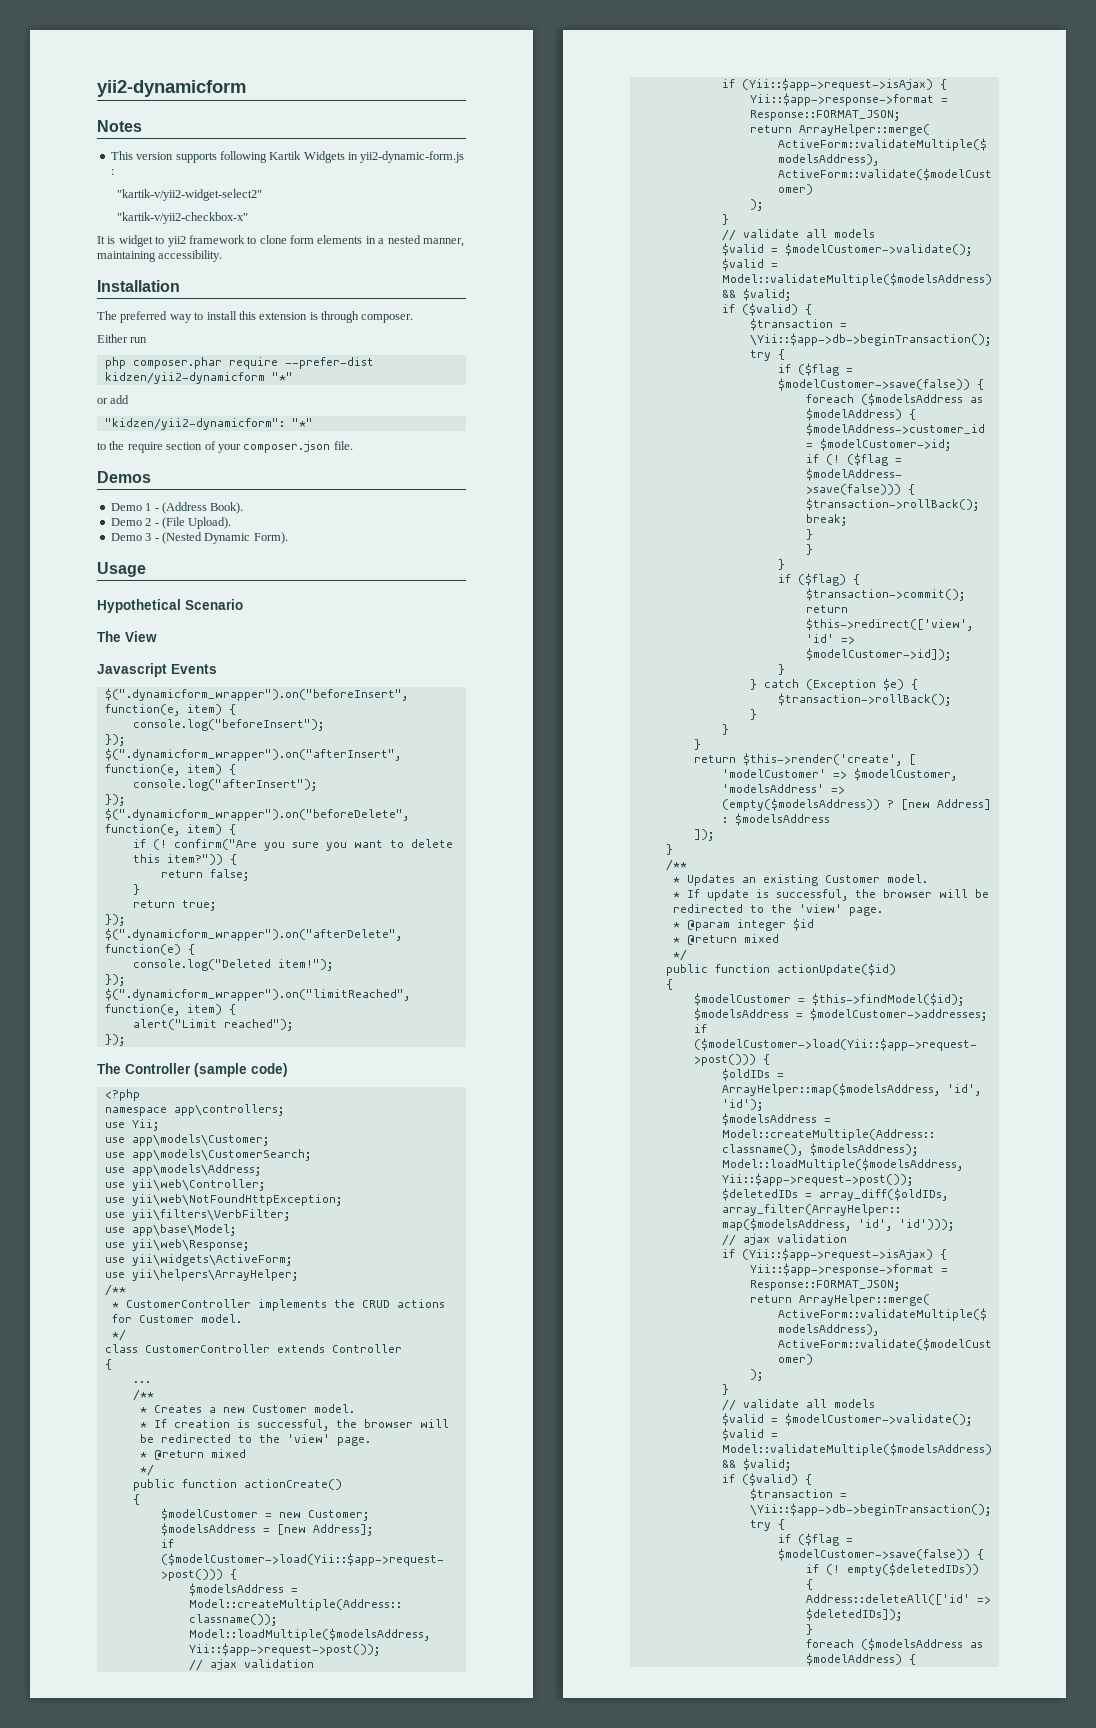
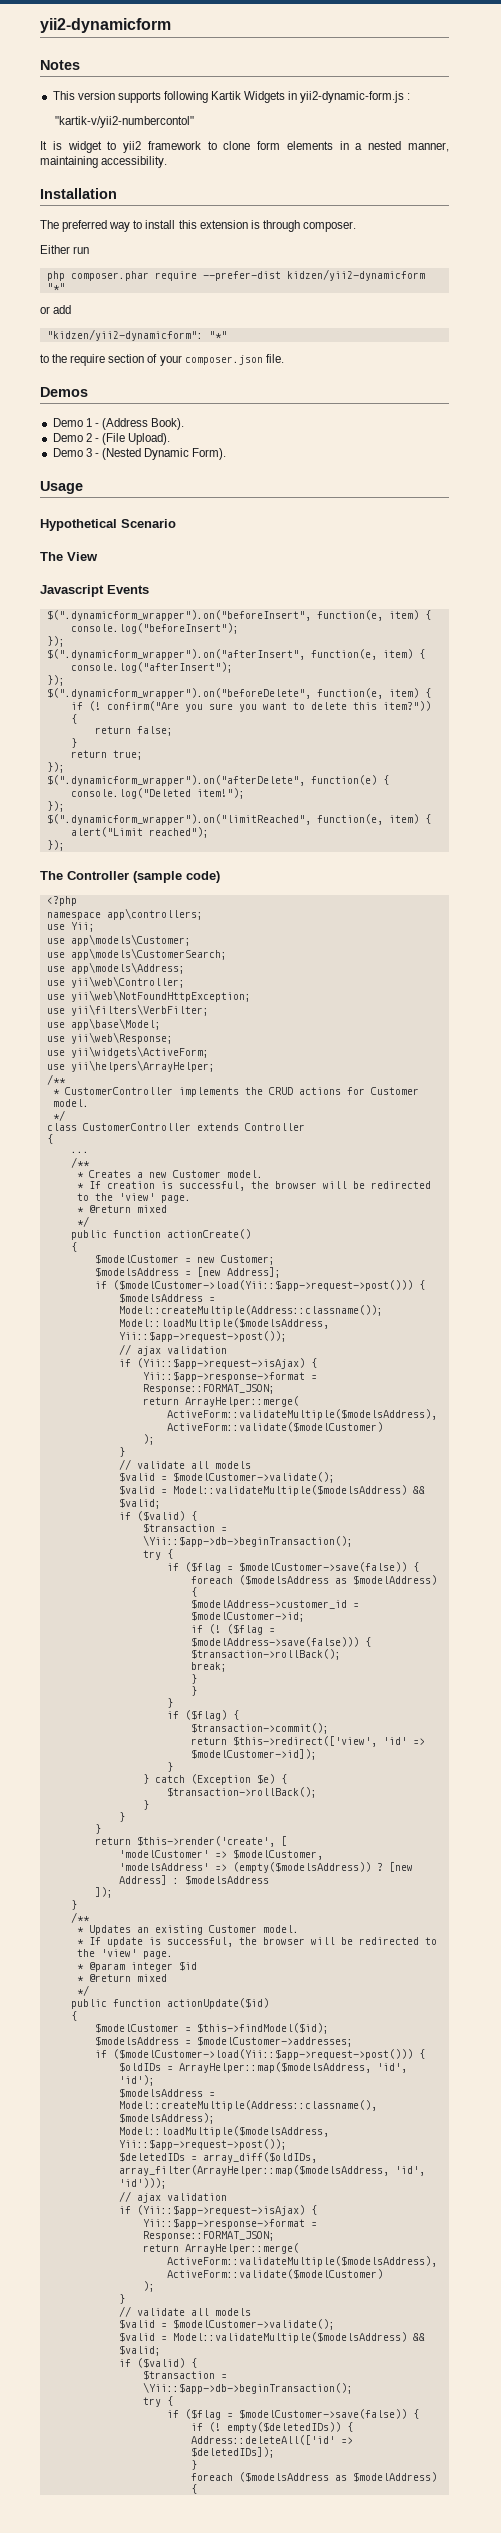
[116,189,262,201] [116,212,248,224] "kartik-v/yii2-widget-select2" // "kartik-v/yii2-checkbox-x" -> [54,116,194,128] "kartik-v/yii2-numbercontol"

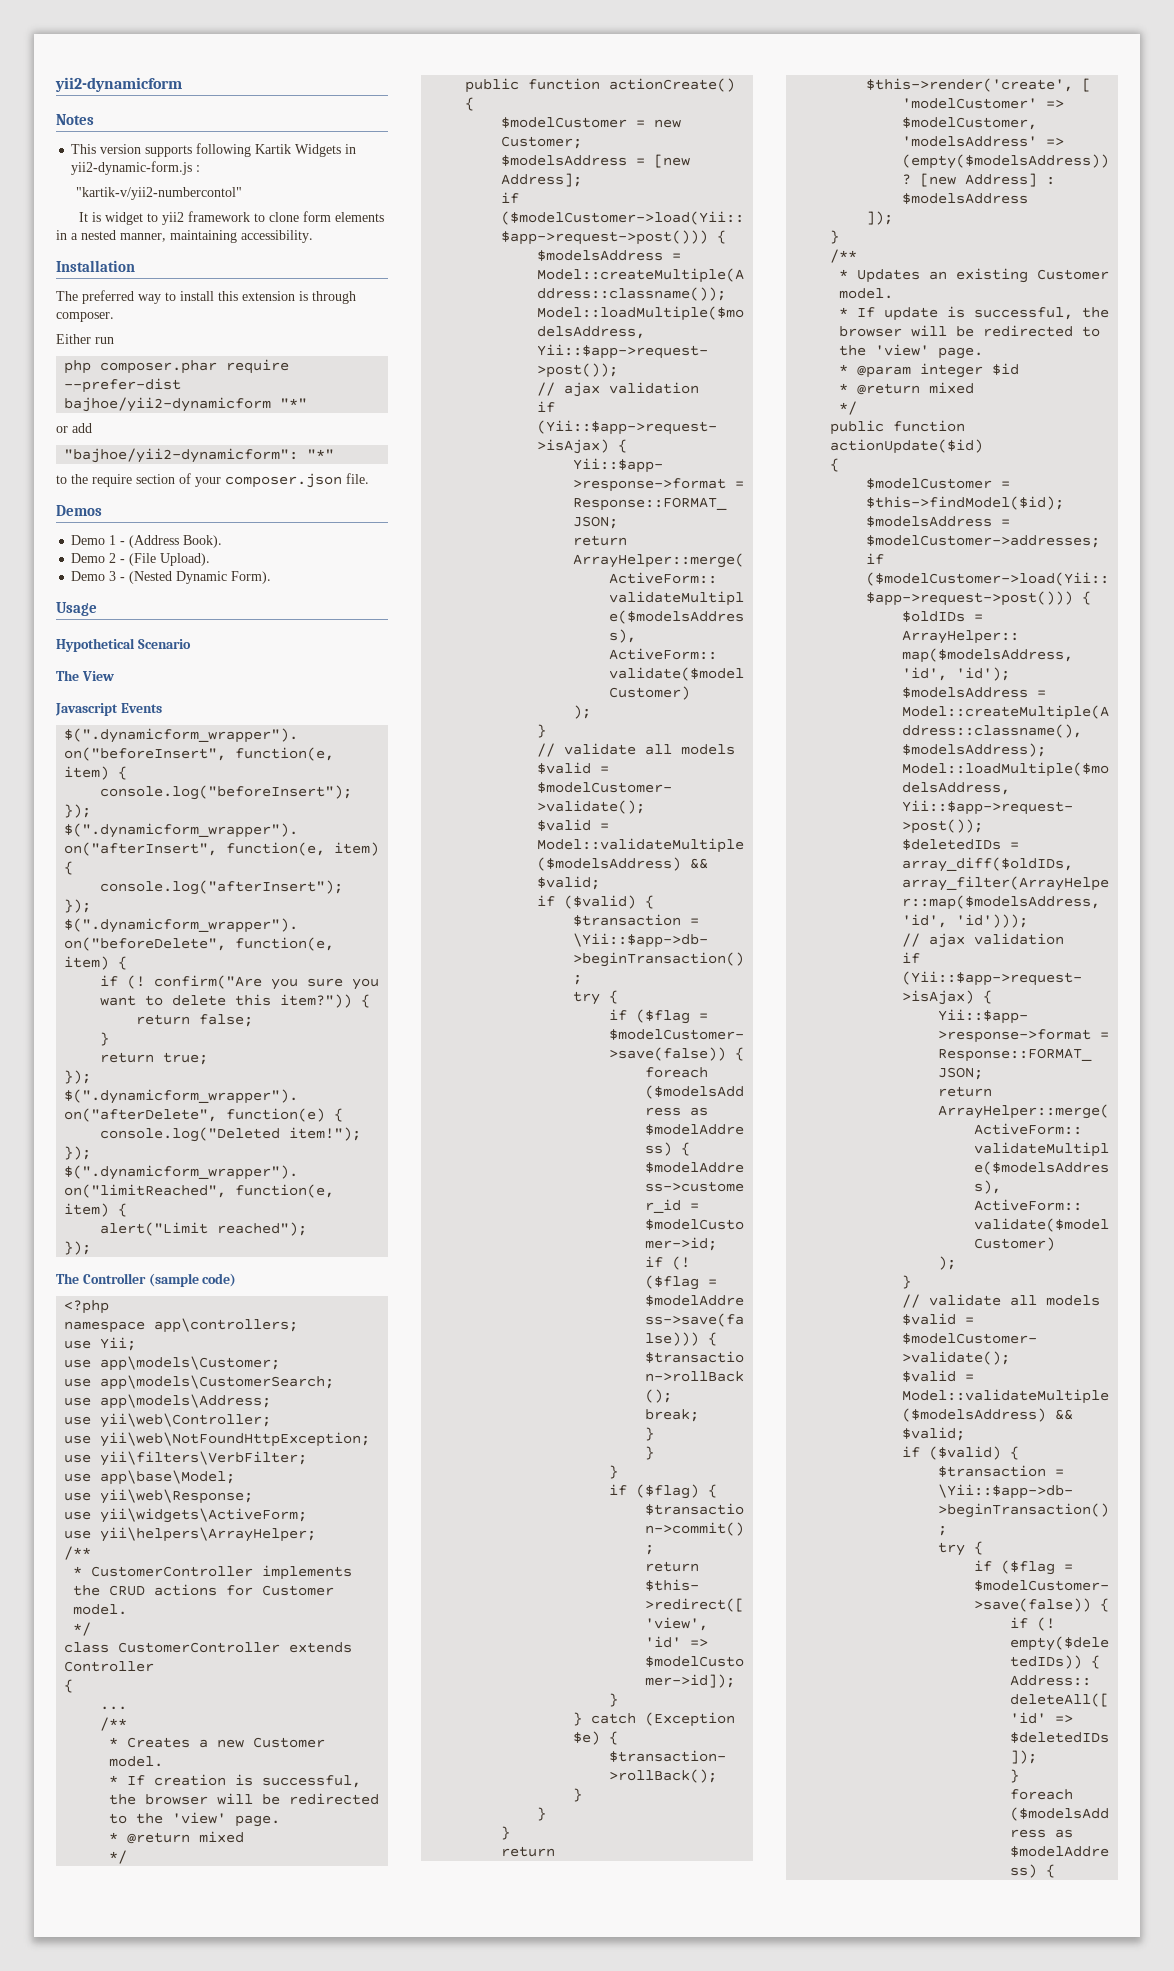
[286,269,425,281] kidzen/yii2-dynamicform -> [64,397,272,412] bajhoe/yii2-dynamicform
[46,329,203,341] "kidzen/yii2-dynamicform": -> [64,448,299,463] "bajhoe/yii2-dynamicform":

